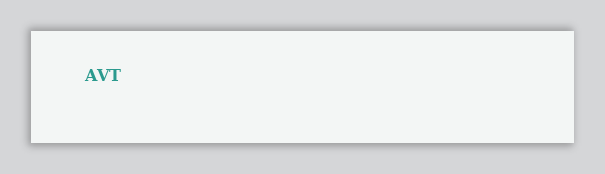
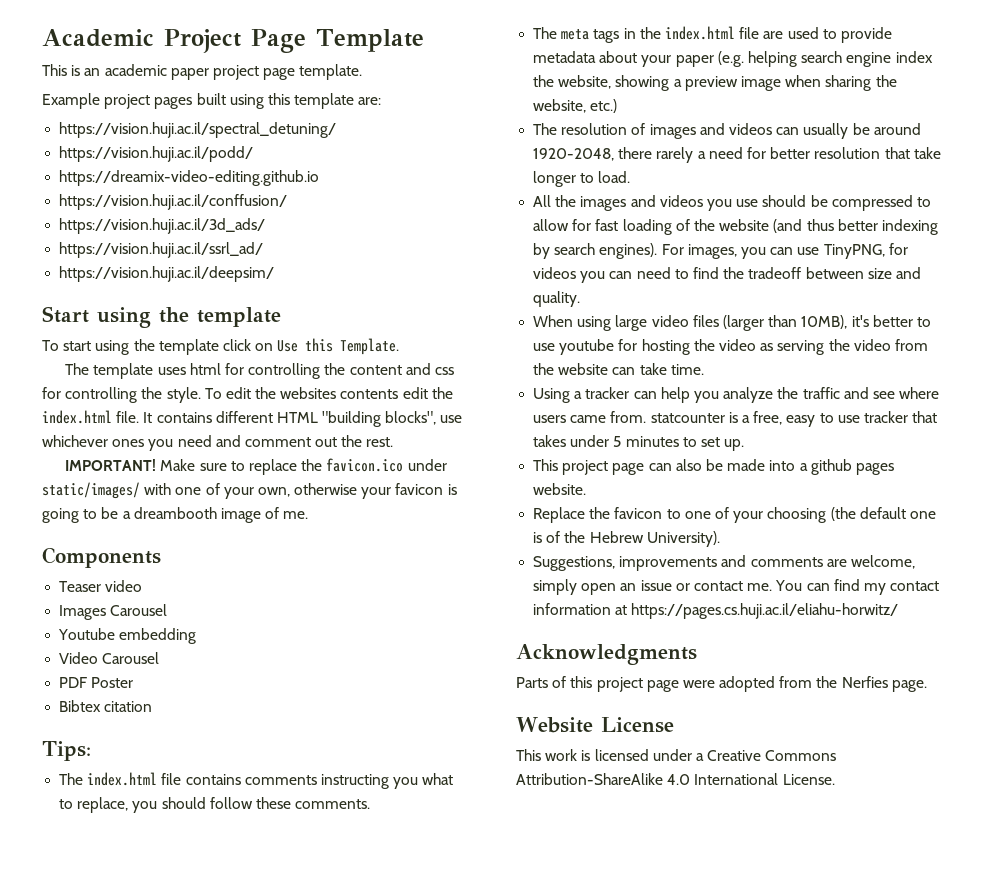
[84,69,121,81] AVT -> [42,29,424,53] [42,64,363,80] [42,93,382,109] [59,122,337,138] [59,146,254,162] [59,170,320,186] [59,194,288,210] [59,218,266,234] [59,242,264,258] [59,266,275,282] [42,306,281,328] [42,338,400,355] [65,363,454,379] [42,387,453,403] [42,410,463,427] [42,435,394,451] [65,458,447,475] [42,482,457,499] [42,507,309,523] [42,547,161,568] [59,580,143,592] [59,604,168,620] [58,628,197,644] [59,652,160,664] [59,677,134,688] [59,700,153,712] [42,741,91,761] [59,772,454,789] [59,797,371,813] [533,26,892,43] [533,51,933,67] [533,75,897,91] [533,99,618,113] [533,123,921,139] [533,147,941,163] [533,171,631,187] [533,195,931,211] [533,219,938,235] [533,243,908,259] [533,267,921,283] [533,291,581,307] [533,315,931,331] [533,339,928,355] [533,363,704,375] [533,387,940,403] [533,411,938,427] [533,435,745,451] [533,459,894,475] [533,483,587,495] [533,507,936,523] [533,531,720,547] [533,555,915,571] [533,579,940,595] [533,603,899,619] [516,644,697,665] [516,676,927,692] [516,717,674,733] [516,749,837,761] [516,773,835,785] Academic Project Page Template // This is an academic paper project page template. // Example project pages built using this template are: // https://vision.huji.ac.il/spectral_detuning/ // https://vision.huji.ac.il/podd/ // https://dreamix-video-editing.github.io // https://vision.huji.ac.il/conffusion/ // https://vision.huji.ac.il/3d_ads/ // https://vision.huji.ac.il/ssrl_ad/ // https://vision.huji.ac.il/deepsim/ // Start using the template // To start using the template click on Use this Template. // The template uses html for controlling the content and css for controlling the style. To edit the websites contents edit the index.html file. It contains different HTML "building blocks", use whichever ones you need and comment out the rest. // IMPORTANT! Make sure to replace the favicon.ico under static/images/ with one of your own, otherwise your favicon is going to be a dreambooth image of me. // Components // Teaser video // Images Carousel // Youtube embedding // Video Carousel // PDF Poster // Bibtex citation // Tips: // The index.html file contains comments instructing you what to replace, you should follow these comments. // The meta tags in the index.html file are used to provide metadata about your paper (e.g. helping search engine index the website, showing a preview image when sharing the website, etc.) // The resolution of images and videos can usually be around 1920-2048, there rarely a need for better resolution that take longer to load. // All the images and videos you use should be compressed to allow for fast loading of the website (and thus better indexing by search engines). For images, you can use TinyPNG, for videos you can need to find the tradeoff between size and quality. // When using large video files (larger than 10MB), it's better to use youtube for hosting the video as serving the video from the website can take time. // Using a tracker can help you analyze the traffic and see where users came from. statcounter is a free, easy to use tracker that takes under 5 minutes to set up. // This project page can also be made into a github pages website. // Replace the favicon to one of your choosing (the default one is of the Hebrew University). // Suggestions, improvements and comments are welcome, simply open an issue or contact me. You can find my contact information at https://pages.cs.huji.ac.il/eliahu-horwitz/ // Acknowledgments // Parts of this project page were adopted from the Nerfies page. // Website License // This work is licensed under a Creative Commons Attribution-ShareAlike 4.0 International License.

